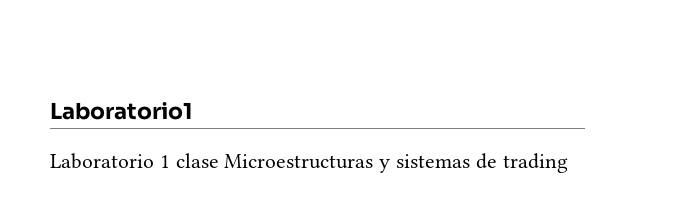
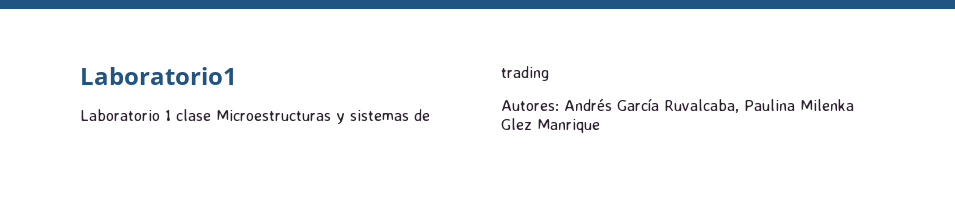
(568, 163) none -> [501,98,854,113] [501,118,600,133] // Autores: Andrés García Ruvalcaba, Paulina Milenka Glez Manrique

